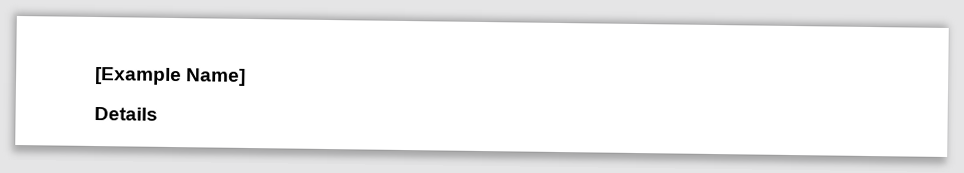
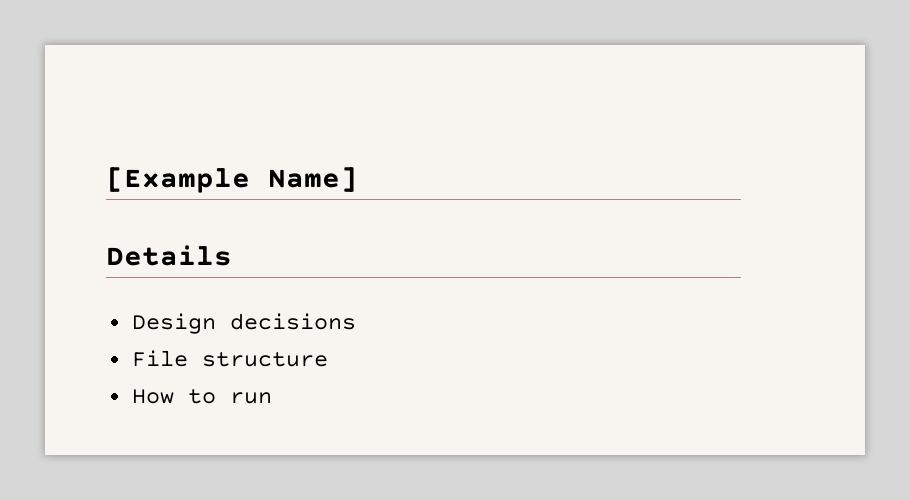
(158, 113) none -> [131,313,356,334] [131,350,328,367] [131,389,272,404] // Design decisions // File structure // How to run

